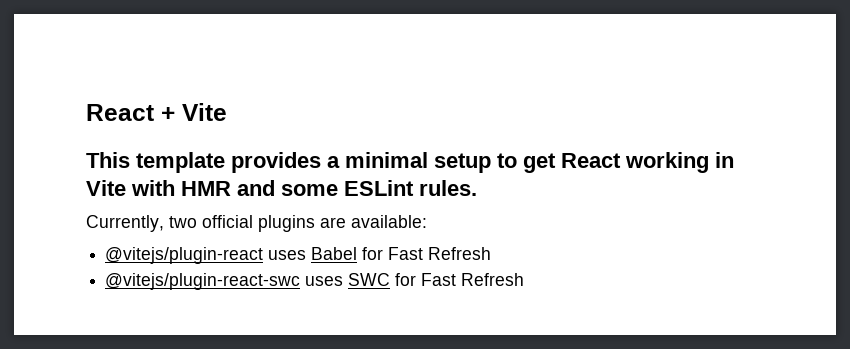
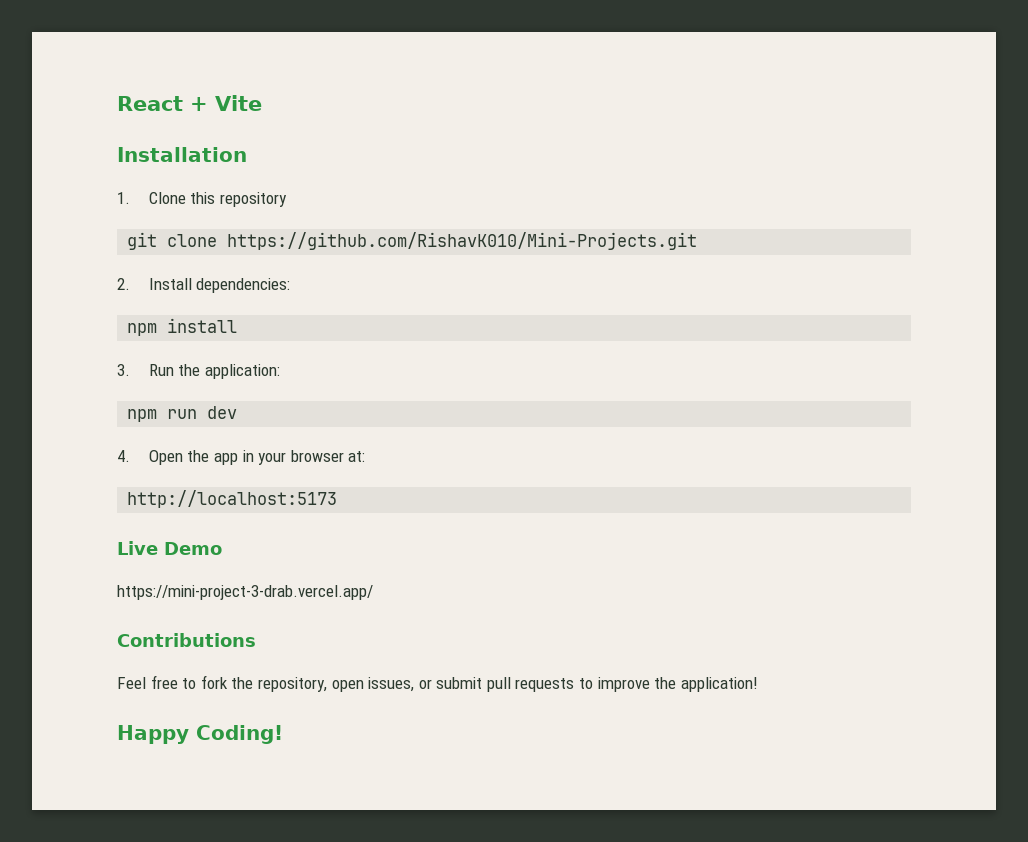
[86,152,734,173] [86,180,477,196] [86,215,427,232] [105,247,492,264] [105,273,525,290] This template provides a minimal setup to get React working in Vite with HMR and some ESLint rules. // Currently, two official plugins are available: // @vitejs/plugin-react uses Babel for Fast Refresh // @vitejs/plugin-react-swc uses SWC for Fast Refresh -> [117,147,247,162] [117,192,287,207] [127,232,698,250] [117,278,291,293] [127,318,238,336] [117,364,280,379] [127,406,238,422] [117,450,366,465] [127,490,338,508] [117,541,222,555] [117,585,373,600] [117,633,256,647] [117,675,758,692] [117,725,283,744] Installation // 1. Clone this repository // git clone https://github.com/RishavK010/Mini-Projects.git // 2. Install dependencies: // npm install // 3. Run the application: // npm run dev // 4. Open the app in your browser at: // http://localhost:5173 // Live Demo // https://mini-project-3-drab.vercel.app/ // Contributions // Feel free to fork the repository, open issues, or submit pull requests to improve the application! // Happy Coding!

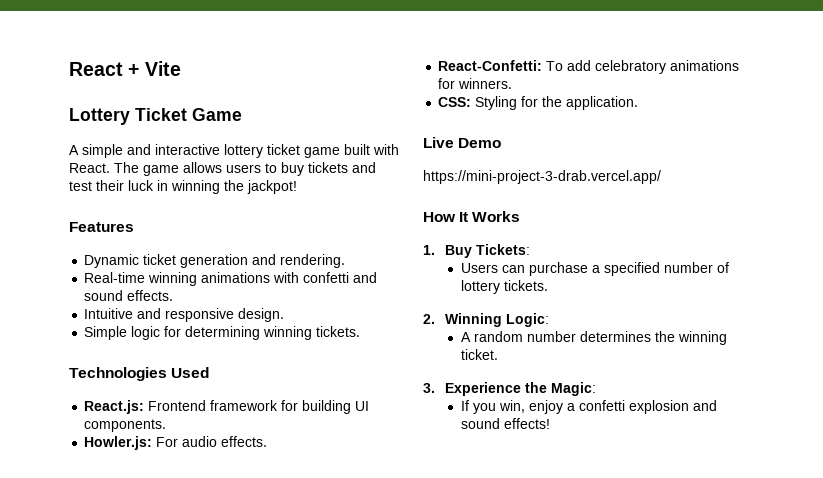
[117,147,247,162] [117,192,287,207] [127,232,698,250] [117,278,291,293] [127,318,238,336] [117,364,280,379] [127,406,238,422] [117,450,366,465] [127,490,338,508] [117,541,222,555] [117,585,373,600] [117,633,256,647] [117,675,758,692] [117,725,283,744] Installation // 1. Clone this repository // git clone https://github.com/RishavK010/Mini-Projects.git // 2. Install dependencies: // npm install // 3. Run the application: // npm run dev // 4. Open the app in your browser at: // http://localhost:5173 // Live Demo // https://mini-project-3-drab.vercel.app/ // Contributions // Feel free to fork the repository, open issues, or submit pull requests to improve the application! // Happy Coding! -> [69,108,242,125] [69,144,399,158] [69,162,376,176] [69,180,297,194] [69,222,134,232] [84,254,346,268] [84,272,378,286] [84,290,174,301] [84,308,285,322] [84,326,361,340] [69,367,210,381] [84,400,370,414] [84,419,167,432] [84,436,268,450] [438,60,740,74] [438,78,513,89] [438,96,639,110] [423,137,502,148] [423,170,661,184] [423,211,521,222] [423,244,531,258] [460,262,729,276] [460,280,548,294] [423,313,550,327] [460,331,727,345] [460,349,498,360] [423,382,597,396] [460,400,717,414] [460,418,550,429] Lottery Ticket Game // A simple and interactive lottery ticket game built with React. The game allows users to buy tickets and test their luck in winning the jackpot! // Features // Dynamic ticket generation and rendering. // Real-time winning animations with confetti and sound effects. // Intuitive and responsive design. // Simple logic for determining winning tickets. // Technologies Used // React.js: Frontend framework for building UI components. // Howler.js: For audio effects. // React-Confetti: To add celebratory animations for winners. // CSS: Styling for the application. // Live Demo // https://mini-project-3-drab.vercel.app/ // How It Works // 1. Buy Tickets: // Users can purchase a specified number of lottery tickets. // 2. Winning Logic: // A random number determines the winning ticket. // 3. Experience the Magic: // If you win, enjoy a confetti explosion and sound effects!

